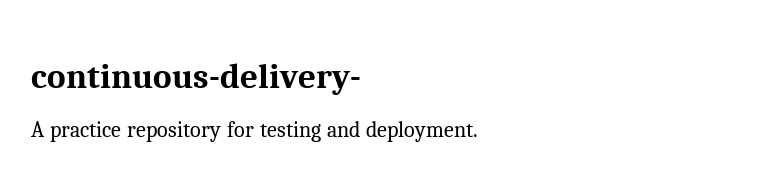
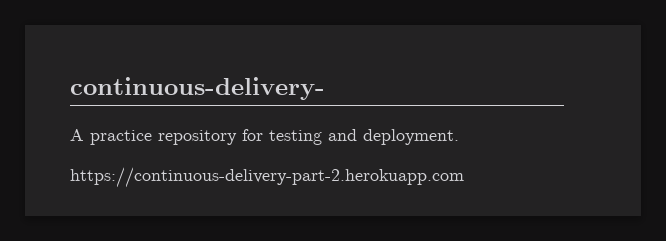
(478, 131) none -> [70,167,464,188] // https://continuous-delivery-part-2.herokuapp.com

